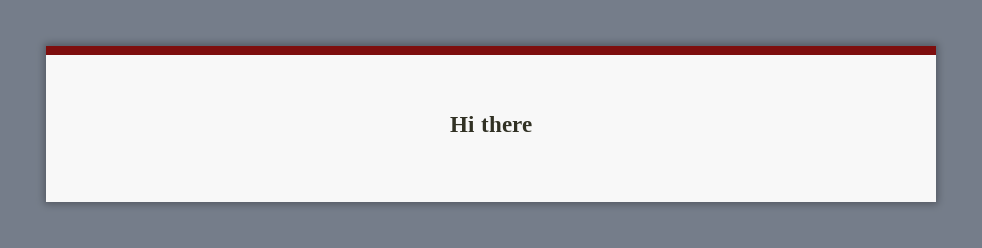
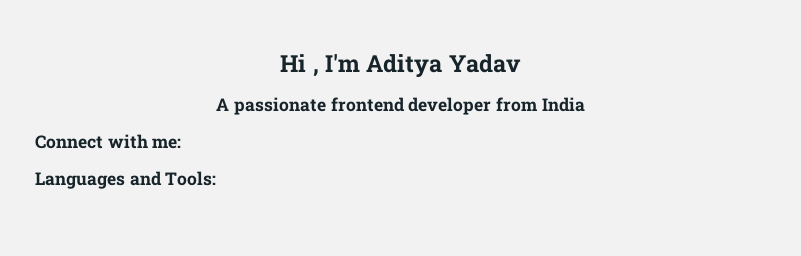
[480,116,532,132] there -> [312,54,521,78] [216,97,585,115] [35,134,182,149] [35,171,217,189] , I'm Aditya Yadav // A passionate frontend developer from India // Connect with me: // Languages and Tools:

